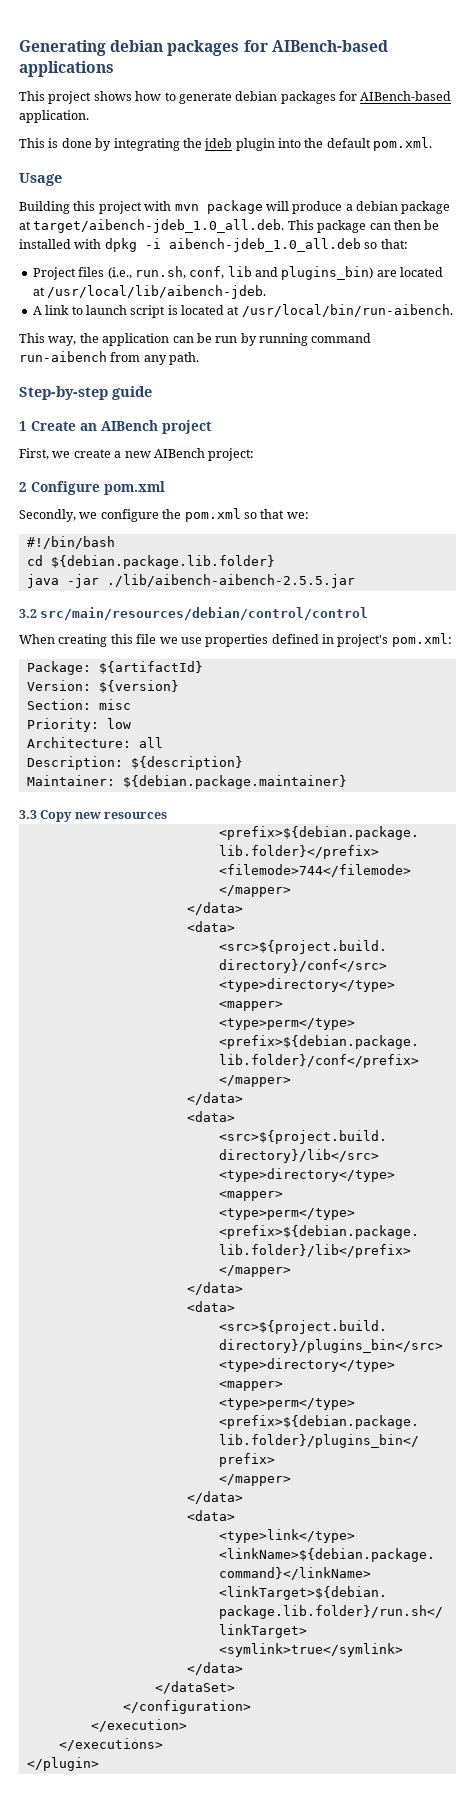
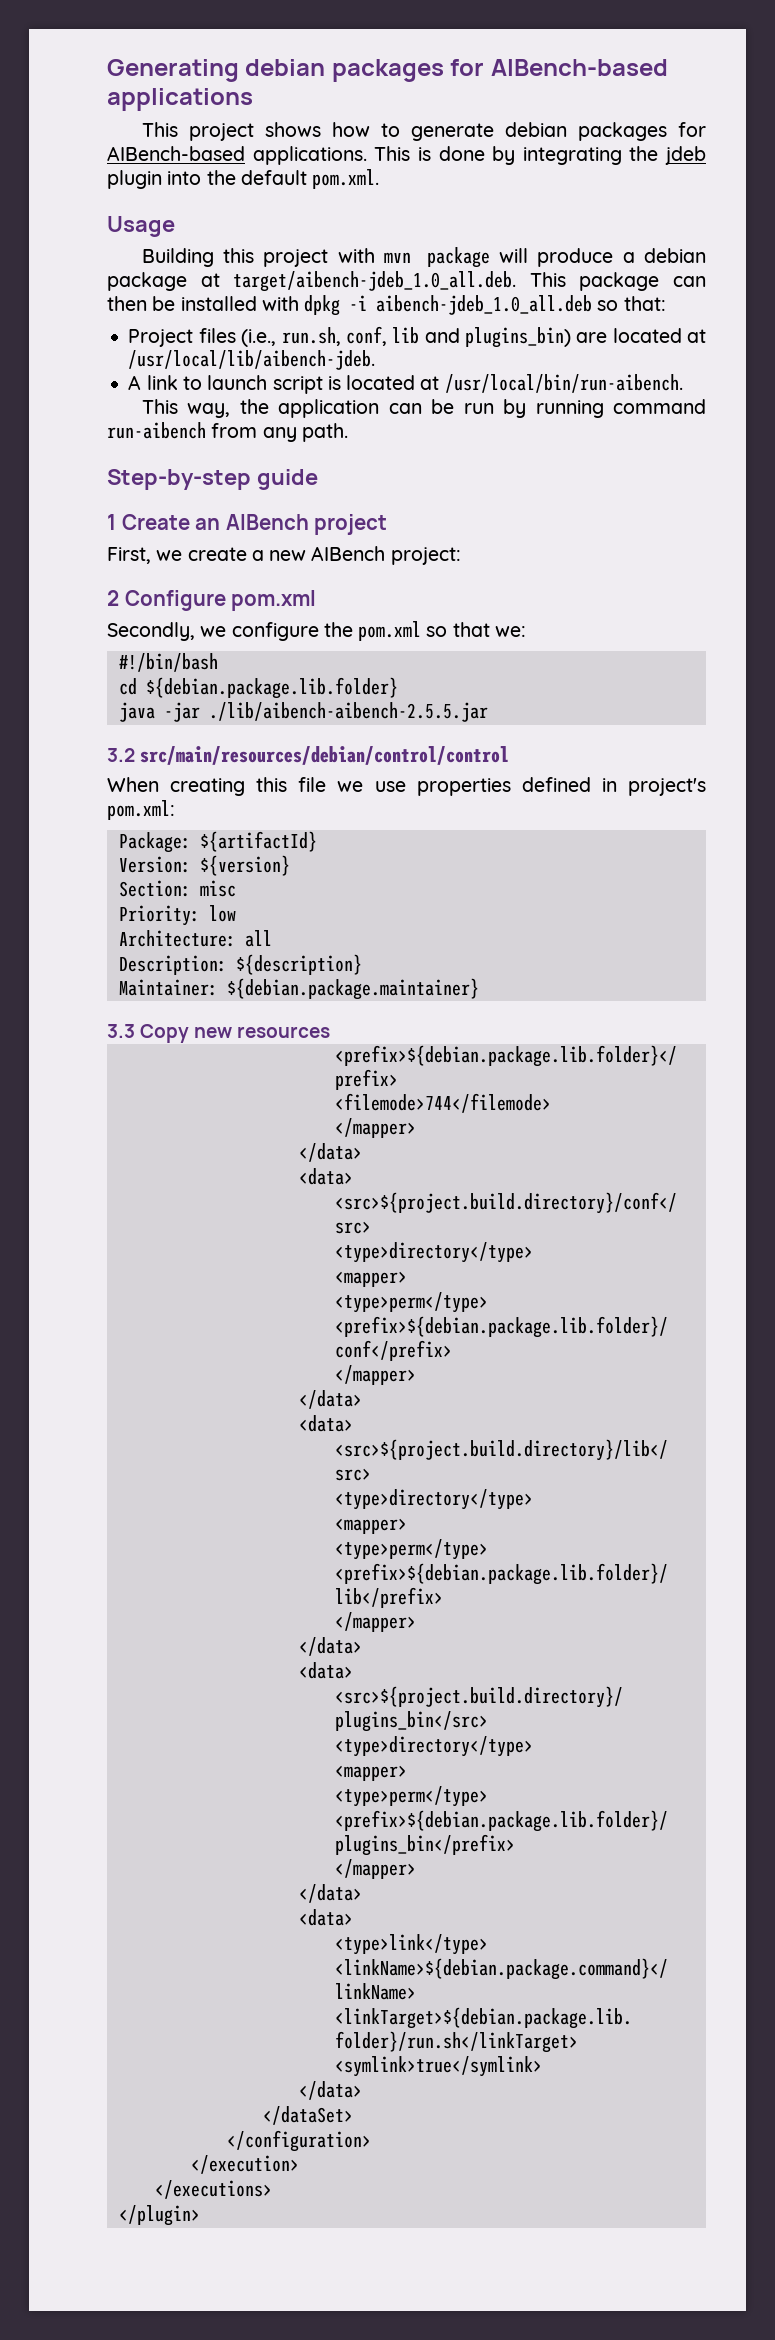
[19,110,89,123] application. // -> [252,146,367,165] applications.

